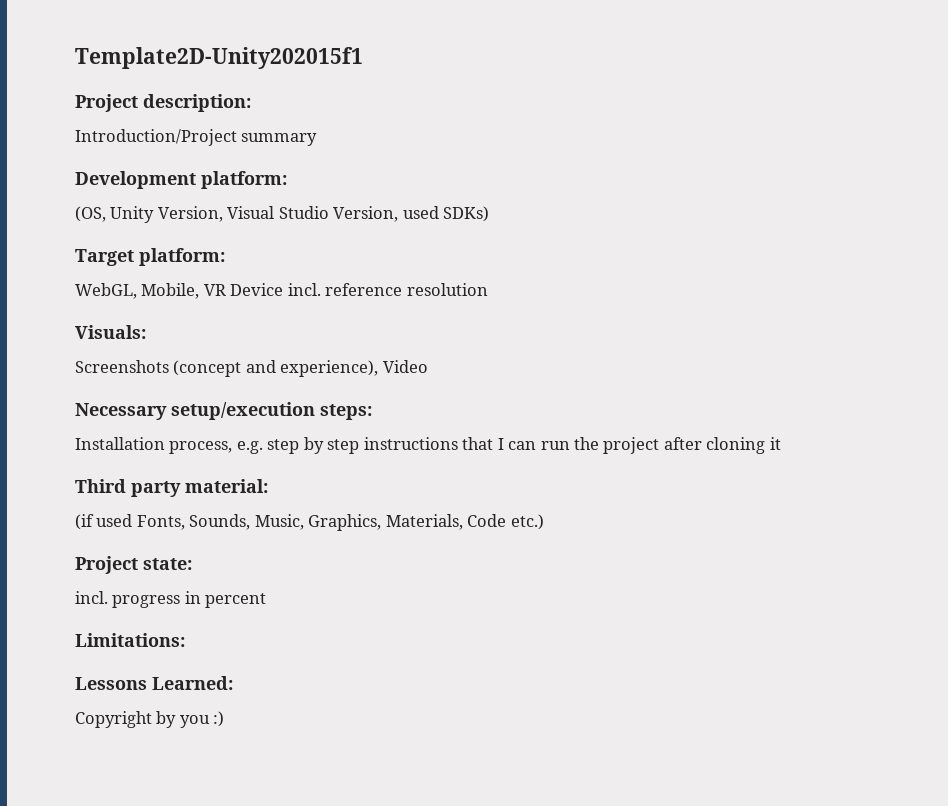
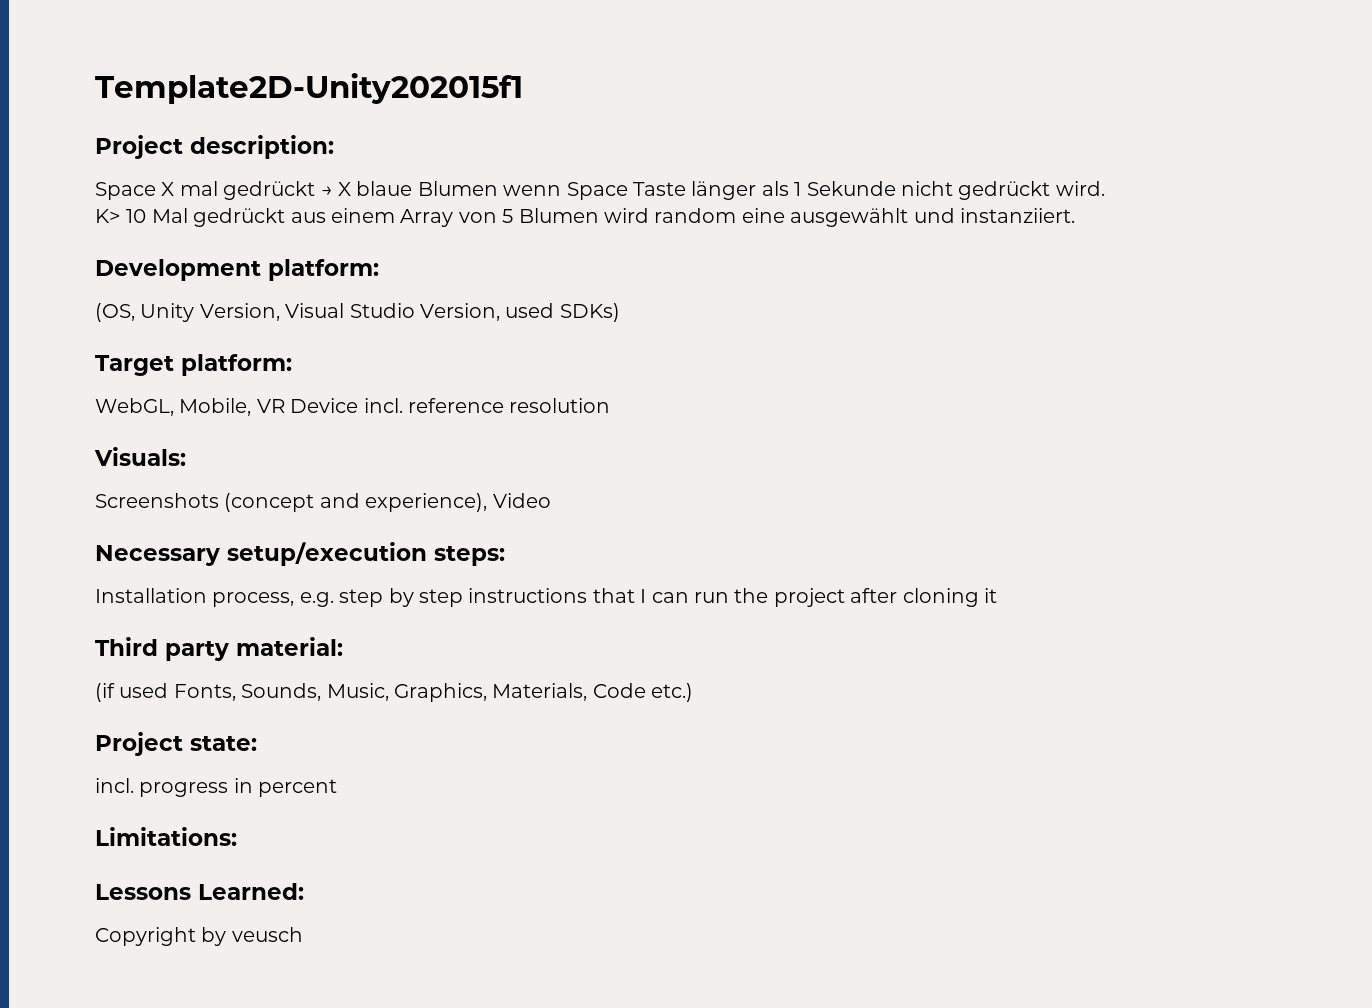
[75,129,318,146] Introduction/Project summary -> [95,181,1105,200] [95,208,1075,227] Space X mal gedrückt → X blaue Blumen wenn Space Taste länger als 1 Sekunde nicht gedrückt wird. // K> 10 Mal gedrückt aus einem Array von 5 Blumen wird random eine ausgewählt und instanziiert.
[179,711,225,728] you :) -> [231,927,303,942] veusch

